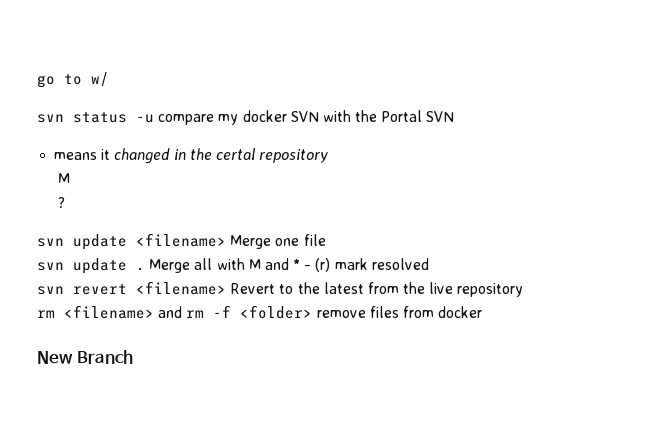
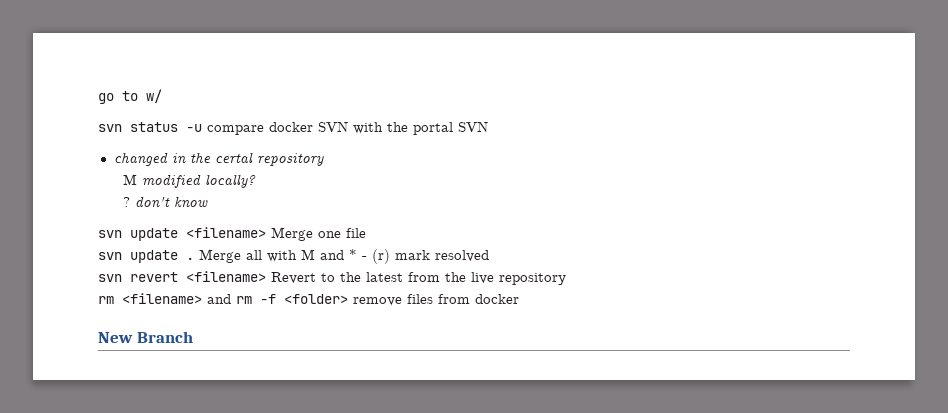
[218,114,239,125] my -> (264, 130) none
[381,110,423,122] Portal -> [413,122,453,135] portal
[54,149,111,160] means it -> (488, 126) none
(70, 178) none -> [142,174,257,188] modified locally?
(65, 202) none -> [135,196,209,208] don't know

